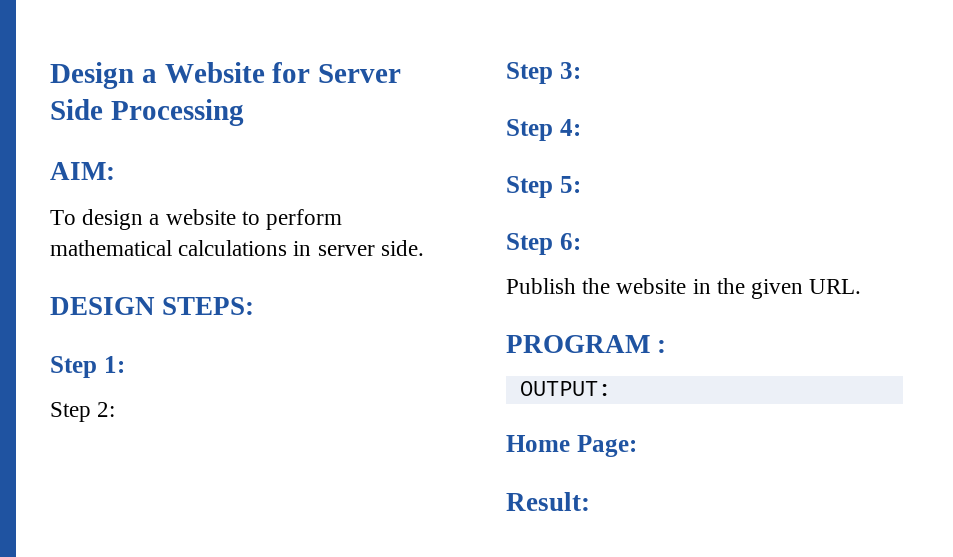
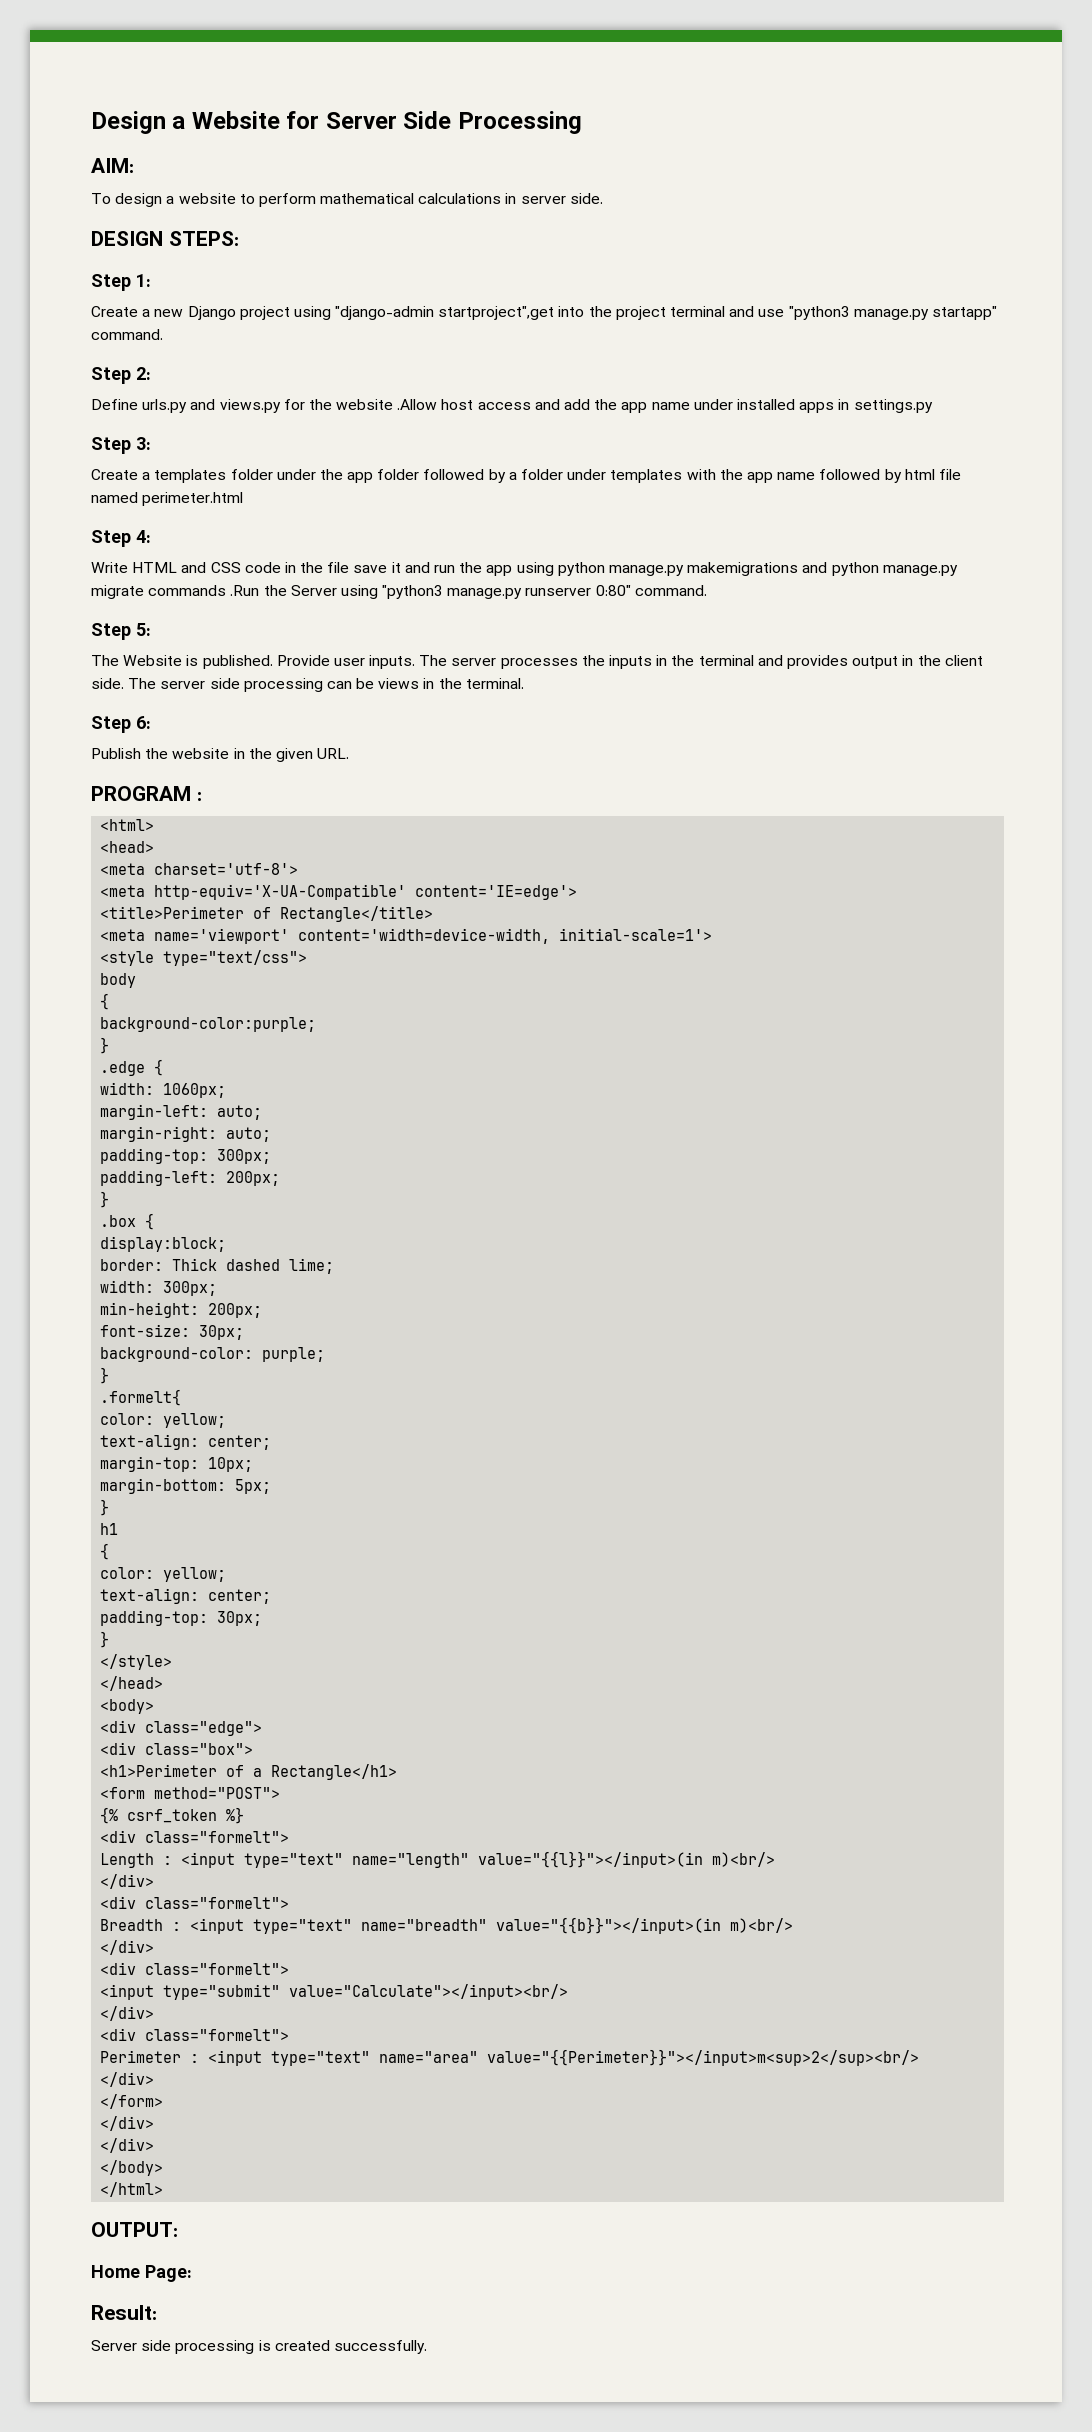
[50,402,116,422] [506,62,581,84] [506,119,581,141] [506,176,581,198] Step 2: // Step 3: // Step 4: // Step 5: -> [91,306,997,320] [91,329,163,340] [91,367,151,384] [91,399,933,413] [91,437,151,454] [91,469,961,483] [91,492,244,506] [91,530,151,547] [91,562,958,576] [91,585,707,599] [91,623,151,640] [91,655,983,669] [91,678,524,692] Create a new Django project using "django-admin startproject",get into the project terminal and use "python3 manage.py startapp" command. // Step 2: // Define urls.py and views.py for the website .Allow host access and add the app name under installed apps in settings.py // Step 3: // Create a templates folder under the app folder followed by a folder under templates with the app name followed by html file named perimeter.html // Step 4: // Write HTML and CSS code in the file save it and run the app using python manage.py makemigrations and python manage.py migrate commands .Run the Server using "python3 manage.py runserver 0:80" command. // Step 5: // The Website is published. Provide user inputs. The server processes the inputs in the terminal and provides output in the client side. The server side processing can be views in the terminal.
[519,381,611,396] [506,435,637,457] [506,492,590,511] OUTPUT: // Home Page: // Result: -> [100,819,155,831] [100,841,155,853] [100,863,299,875] [100,884,578,900] [100,906,434,922] [100,928,713,944] [100,950,308,966] [100,973,137,988] [100,993,110,1010] [100,1017,317,1032] [100,1037,110,1054] [100,1059,164,1076] [100,1082,227,1098] [100,1104,263,1120] [100,1126,272,1142] [100,1148,272,1164] [100,1170,281,1186] [100,1191,110,1208] [100,1213,155,1230] [100,1236,227,1252] [100,1258,335,1274] [100,1280,218,1296] [100,1302,263,1318] [100,1324,245,1340] [100,1347,326,1362] [100,1367,110,1384] [100,1389,182,1406] [100,1413,227,1428] [100,1434,272,1450] [100,1456,254,1472] [100,1478,272,1494] [100,1499,110,1516] [100,1523,119,1535] [100,1543,110,1560] [100,1567,227,1582] [100,1588,272,1604] [100,1610,263,1626] [100,1631,110,1648] [100,1654,173,1670] [100,1676,164,1691] [100,1699,155,1714] [100,1720,263,1736] [100,1742,254,1755] [100,1764,398,1780] [100,1787,281,1799] [100,1807,245,1824] [100,1830,290,1843] [100,1851,776,1868] [100,1874,155,1889] [100,1896,290,1909] [100,1917,794,1934] [100,1940,155,1955] [100,1962,290,1975] [100,1984,569,2000] [100,2006,155,2021] [100,2028,290,2041] [100,2049,920,2066] [100,2072,155,2087] [100,2094,164,2109] [100,2116,155,2131] [100,2138,155,2153] [100,2160,164,2176] [100,2182,164,2197] [91,2222,178,2237] [91,2265,192,2282] [91,2305,157,2320] [91,2340,427,2354] <html> // <head> // <meta charset='utf-8'> // <meta http-equiv='X-UA-Compatible' content='IE=edge'> // <title>Perimeter of Rectangle</title> // <meta name='viewport' content='width=device-width, initial-scale=1'> // <style type="text/css"> // body // { // background-color:purple; // } // .edge { // width: 1060px; // margin-left: auto; // margin-right: auto; // padding-top: 300px; // padding-left: 200px; // } // .box { // display:block; // border: Thick dashed lime; // width: 300px; // min-height: 200px; // font-size: 30px; // background-color: purple; // } // .formelt{ // color: yellow; // text-align: center; // margin-top: 10px; // margin-bottom: 5px; // } // h1 // { // color: yellow; // text-align: center; // padding-top: 30px; // } // </style> // </head> // <body> // <div class="edge"> // <div class="box"> // <h1>Perimeter of a Rectangle</h1> // <form method="POST"> // {% csrf_token %} // <div class="formelt"> // Length : <input type="text" name="length" value="{{l}}"></input>(in m)<br/> // </div> // <div class="formelt"> // Breadth : <input type="text" name="breadth" value="{{b}}"></input>(in m)<br/> // </div> // <div class="formelt"> // <input type="submit" value="Calculate"></input><br/> // </div> // <div class="formelt"> // Perimeter : <input type="text" name="area" value="{{Perimeter}}"></input>m<sup>2</sup><br/> // </div> // </form> // </div> // </div> // </body> // </html> // OUTPUT: // Home Page: // Result: // Server side processing is created successfully.

